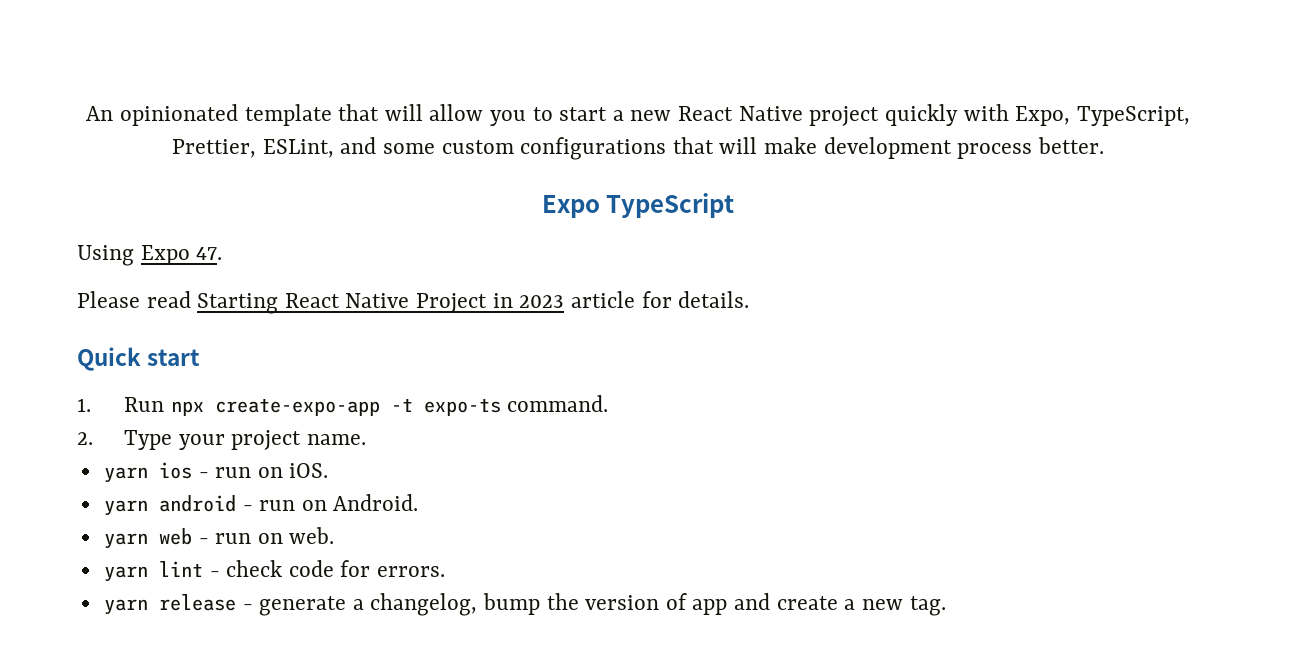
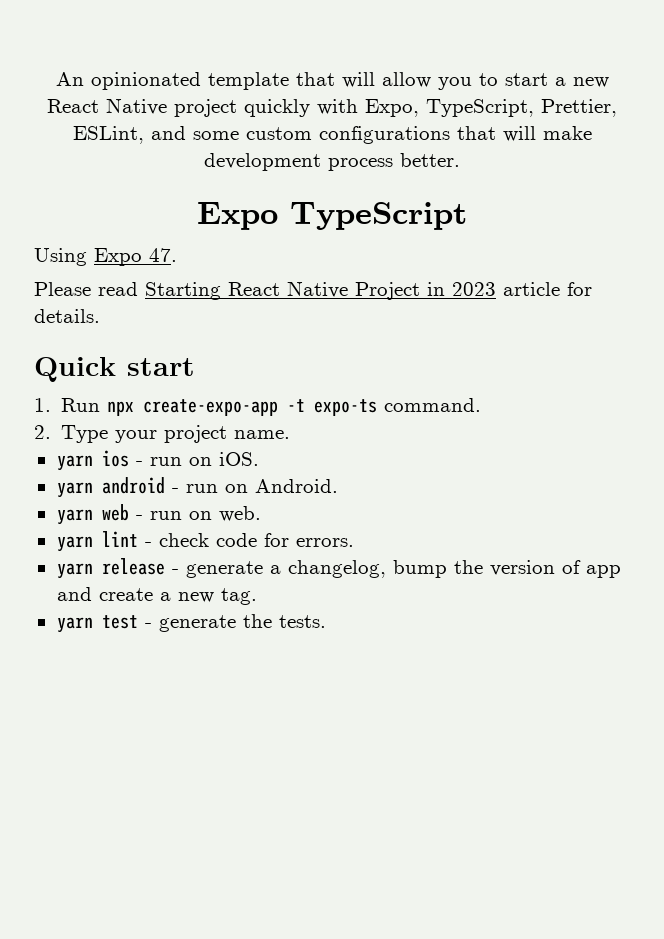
(946, 606) none -> [56,614,326,633] // yarn test - generate the tests.

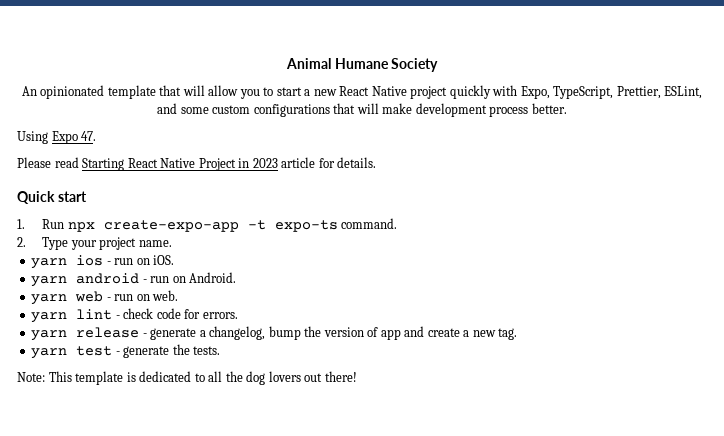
(55, 79) none -> [285,58,439,72] Animal Humane Society //
[197,202,467,230] // Expo TypeScript -> (567, 108) none
(326, 621) none -> [17,371,357,385] // Note: This template is dedicated to all the dog lovers out there!

